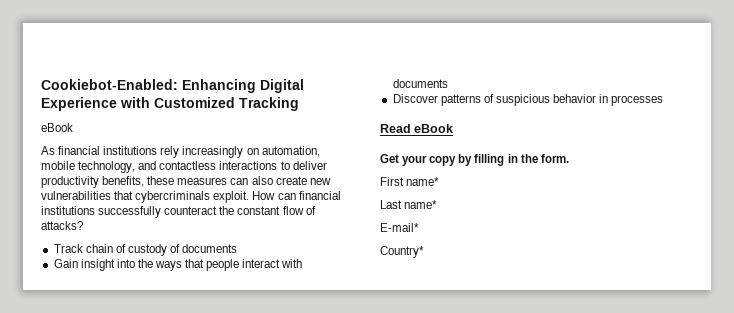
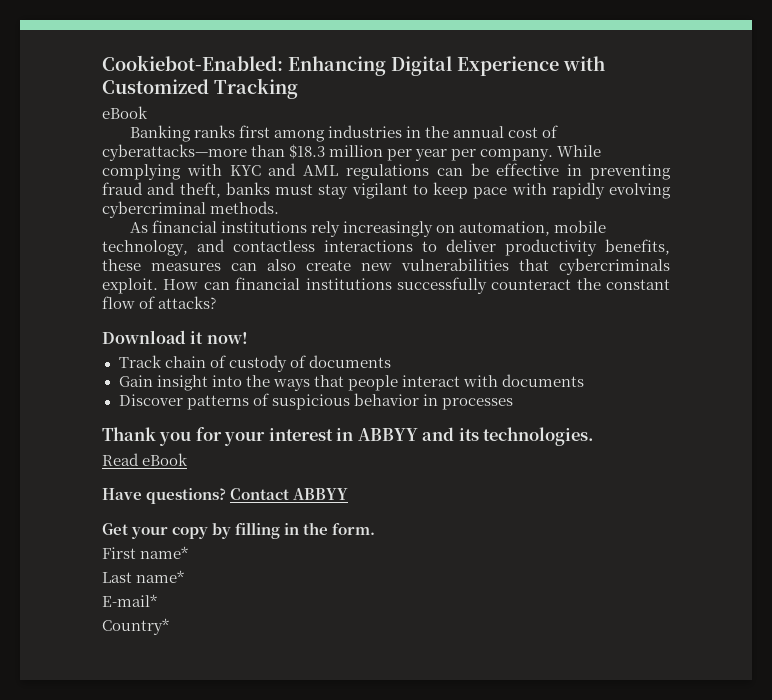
(73, 127) none -> [129,125,559,142] [102,144,602,161] [102,163,671,180] [102,182,671,199] [102,201,280,218] // Banking ranks first among industries in the annual cost of cyberattacks—more than $18.3 million per year per company. While complying with KYC and AML regulations can be effective in preventing fraud and theft, banks must stay vigilant to keep pace with rapidly evolving cybercriminal methods.
(83, 225) none -> [102,330,248,344] // Download it now!
[380,124,454,133] Read eBook -> [102,427,595,446] [102,453,189,466] [102,488,349,504] Thank you for your interest in ABBYY and its technologies. // Read eBook // Have questions? Contact ABBYY

